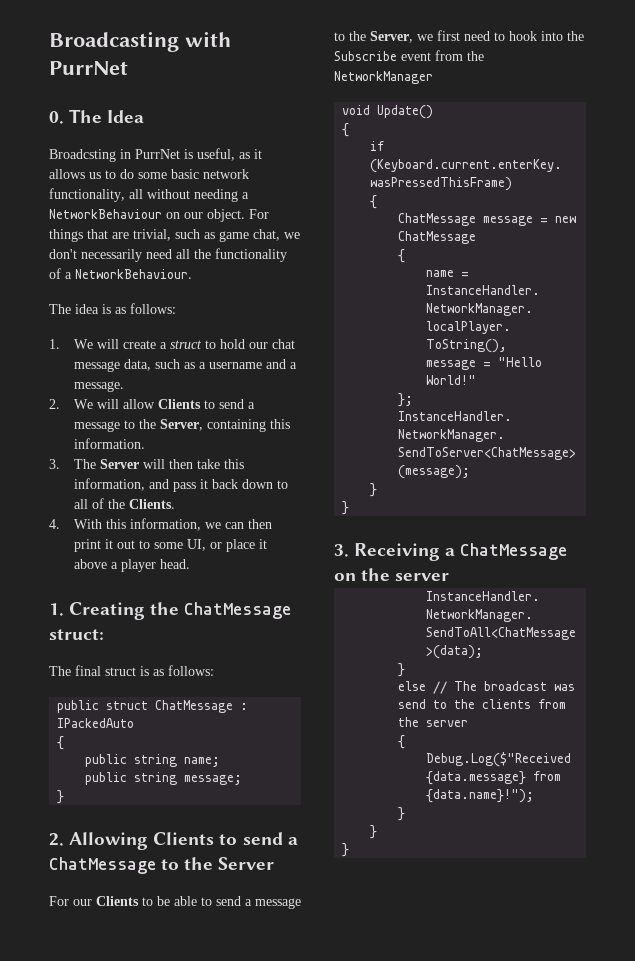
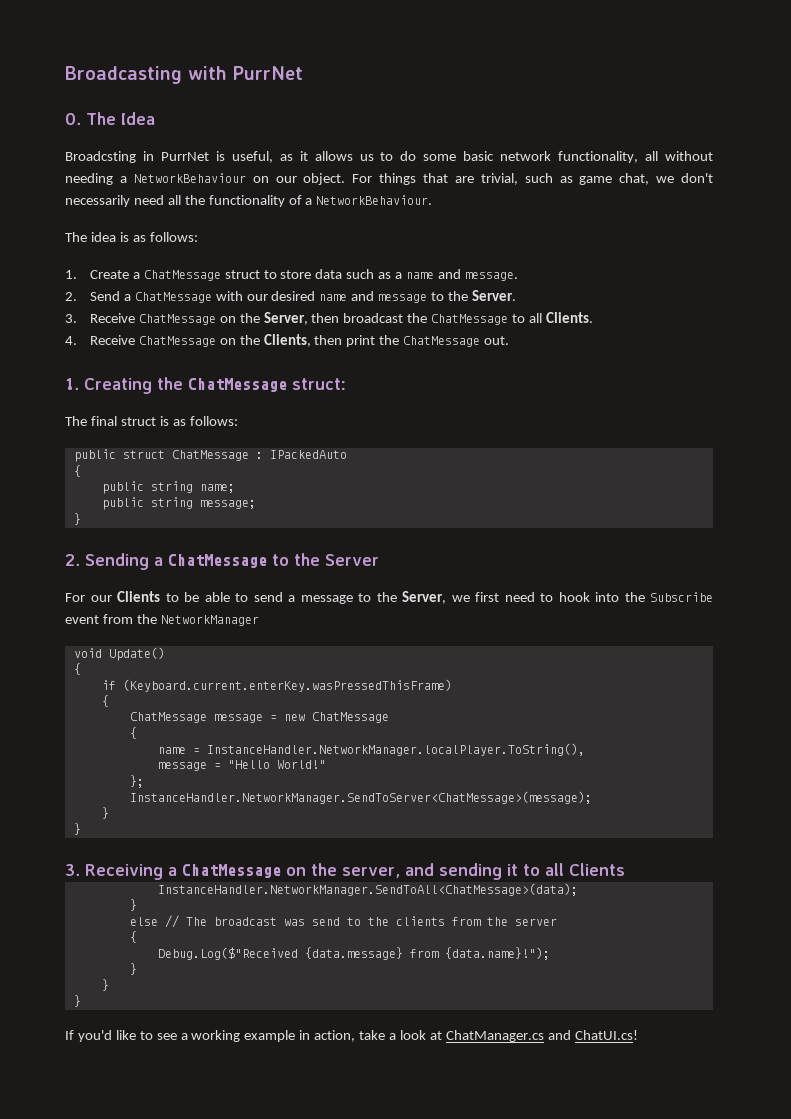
[73,339,295,349] [73,359,297,372] [73,381,124,392] [49,399,255,409] [73,419,290,432] [73,438,145,449] [49,459,244,469] [73,478,288,492] [73,498,175,509] [49,518,272,531] [73,539,267,552] [73,559,190,572] We will create a struct to hold our chat message data, such as a username and a message. // 2. We will allow Clients to send a message to the Server, containing this information. // 3. The Server will then take this information, and pass it back down to all of the Clients. // 4. With this information, we can then print it out to some UI, or place it above a player head. -> [89,269,518,281] [65,290,516,303] [65,312,593,325] [65,334,510,347] Create a ChatMessage struct to store data such as a name and message. // 2. Send a ChatMessage with our desired name and message to the Server. // 3. Receive ChatMessage on the Server, then broadcast the ChatMessage to all Clients. // 4. Receive ChatMessage on the Clients, then print the ChatMessage out.
[69,832,283,850] Allowing Clients to send -> [85,553,149,570] Sending
[395,573,450,581] server -> [342,863,625,880] server, and sending it to all Clients
(350, 850) none -> [65,1030,638,1042] // If you'd like to see a working example in action, take a look at ChatManager.cs and ChatUI.cs!

